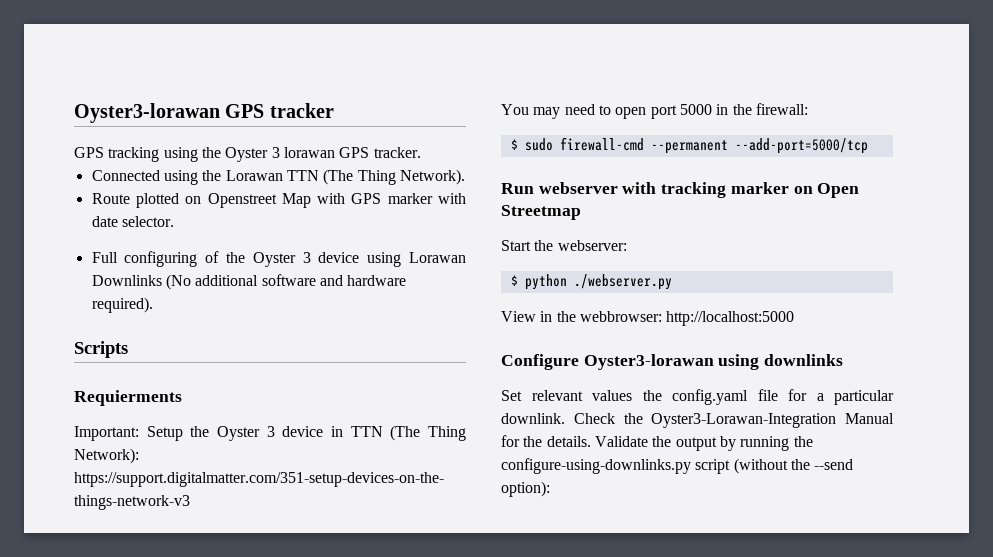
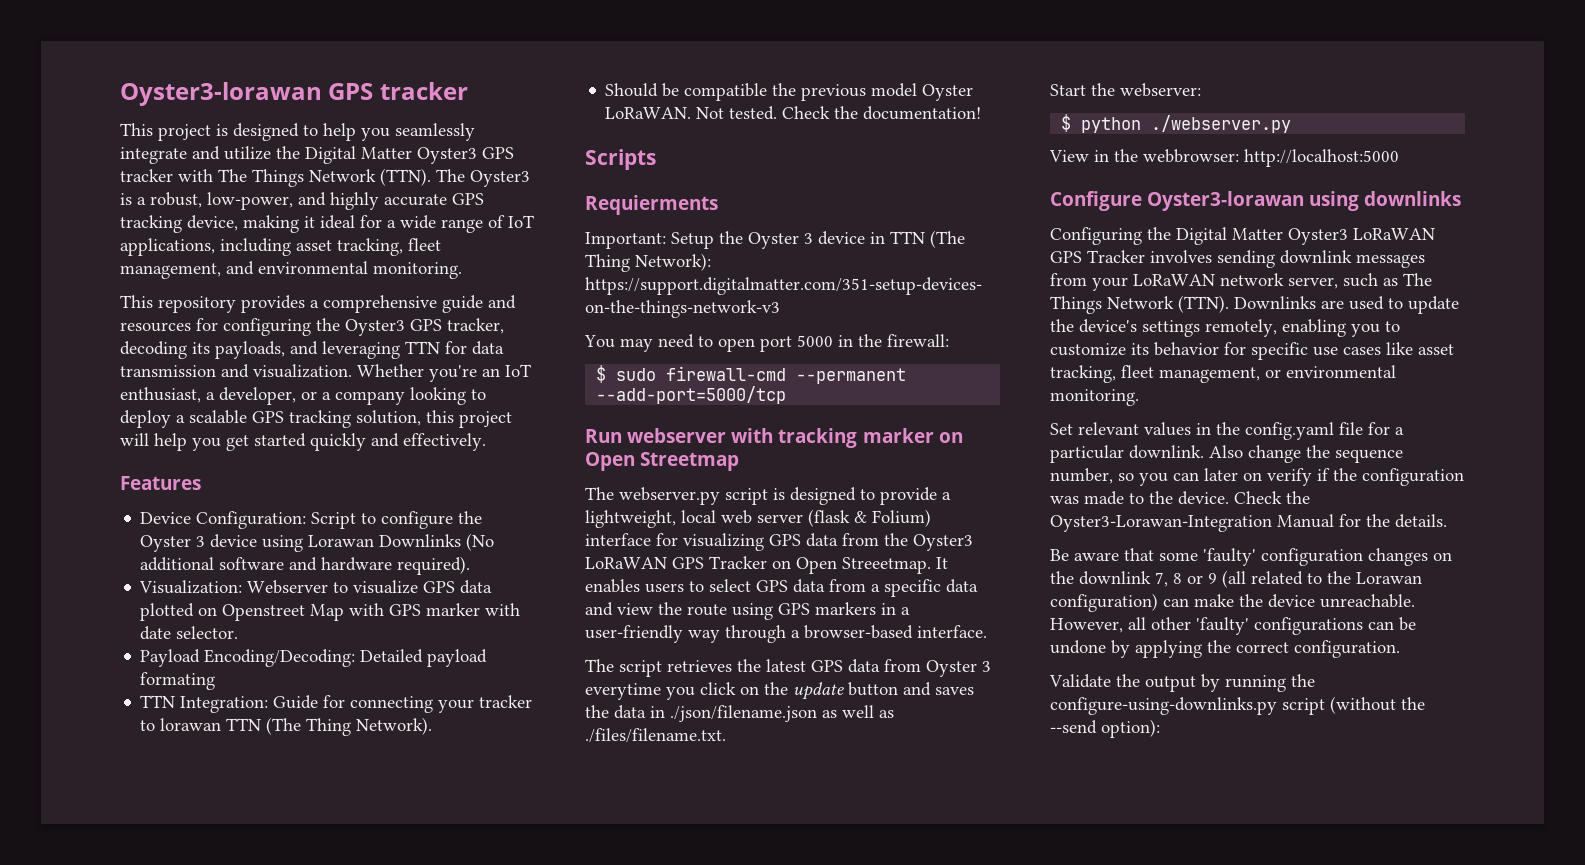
[74,147,421,162] [91,169,465,185] [91,193,467,208] [91,216,174,227] [91,251,220,267] GPS tracking using the Oyster 3 lorawan GPS tracker. // Connected using the Lorawan TTN (The Thing Network). // Route plotted on Openstreet Map with GPS marker with date selector. // Full configuring of -> [120,123,475,141] [120,146,514,164] [120,168,530,187] [120,192,484,210] [120,215,534,233] [120,238,441,256] [120,261,462,279] [120,295,516,313] [120,318,504,336] [120,341,504,359] [120,364,531,382] [120,387,486,405] [120,410,512,428] [120,433,486,451] [120,476,201,490] [140,511,454,529] This project is designed to help you seamlessly integrate and utilize the Digital Matter Oyster3 GPS tracker with The Things Network (TTN). The Oyster3 is a robust, low-power, and highly accurate GPS tracking device, making it ideal for a wide range of IoT applications, including asset tracking, fleet management, and environmental monitoring. // This repository provides a comprehensive guide and resources for configuring the Oyster3 GPS tracker, decoding its payloads, and leveraging TTN for data transmission and visualization. Whether you're an IoT enthusiast, a developer, or a company looking to deploy a scalable GPS tracking solution, this project will help you get started quickly and effectively. // Features // Device Configuration: Script to configure
(153, 305) none -> [139,580,493,594] [140,603,521,621] [140,626,239,640] [140,649,488,667] [140,672,216,690] [140,695,533,713] [140,717,433,736] [605,83,974,101] [605,106,982,120] // Visualization: Webserver to visualize GPS data plotted on Openstreet Map with GPS marker with date selector. // Payload Encoding/Decoding: Detailed payload formating // TTN Integration: Guide for connecting your tracker to lorawan TTN (The Thing Network). // Should be compatible the previous model Oyster LoRaWAN. Not tested. Check the documentation!
(581, 212) none -> [585,487,951,505] [585,509,931,528] [585,533,973,551] [585,556,948,574] [585,579,978,597] [585,602,910,620] [585,625,987,643] [585,659,991,677] [585,682,974,700] [585,705,894,722] [585,728,726,743] // The webserver.py script is designed to provide a lightweight, local web server (flask & Folium) interface for visualizing GPS data from the Oyster3 LoRaWAN GPS Tracker on Open Streeetmap. It enables users to select GPS data from a specific data and view the route using GPS markers in a user-friendly way through a browser-based interface. // The script retrieves the latest GPS data from Oyster 3 everytime you click on the update button and saves the data in ./json/filename.json as well as ./files/filename.txt.
(844, 360) none -> [1050,227,1435,245] [1050,250,1425,268] [1050,273,1432,291] [1050,295,1459,314] [1050,319,1400,337] [1050,342,1454,360] [1050,365,1396,383] [1050,389,1139,406] // Configuring the Digital Matter Oyster3 LoRaWAN GPS Tracker involves sending downlink messages from your LoRaWAN network server, such as The Things Network (TTN). Downlinks are used to update the device's settings remotely, enabling you to customize its behavior for specific use cases like asset tracking, fleet management, or environmental monitoring.
(632, 395) none -> [1196,423,1211,435] in
(565, 418) none -> [1209,445,1403,463] [1050,468,1464,486] [1050,491,1229,505] Also change the sequence number, so you can later on verify if the configuration was made to the device.
(591, 441) none -> [1050,548,1452,566] [1050,570,1422,588] [1050,593,1415,612] [1050,617,1416,635] [1050,640,1400,658] // Be aware that some 'faulty' configuration changes on the downlink 7, 8 or 9 (all related to the Lorawan configuration) can make the device unreachable. However, all other 'faulty' configurations can be undone by applying the correct configuration. //

